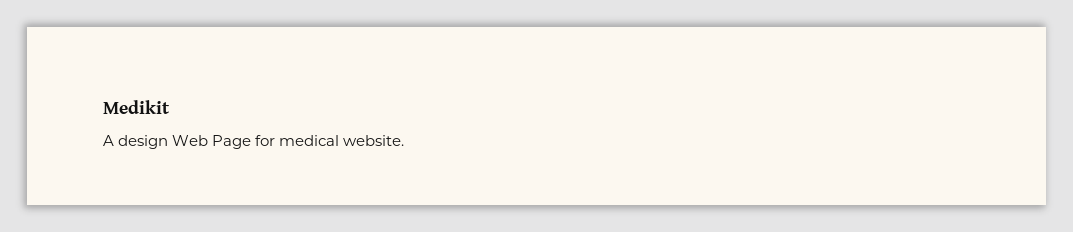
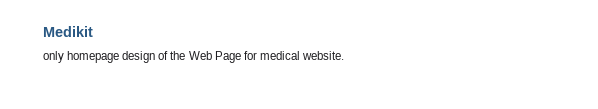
[103,135,169,149] A design -> [43,51,186,63] only homepage design of the

